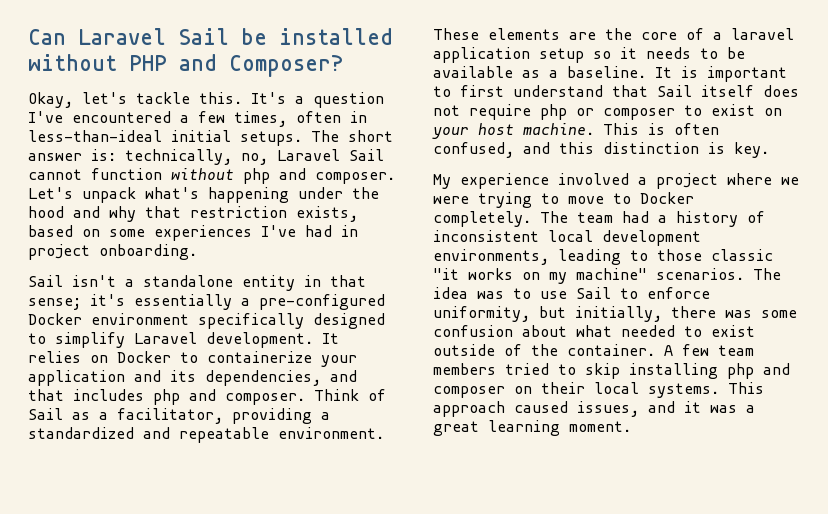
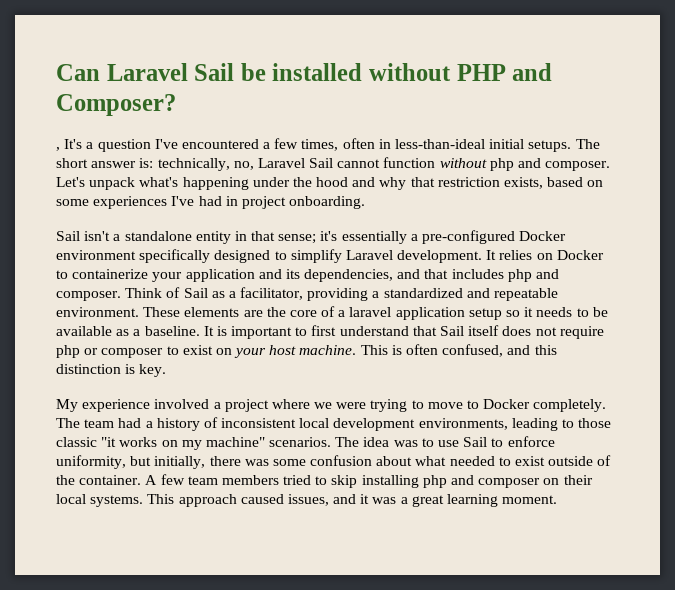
[28,92,242,108] Okay, let's tackle this. -> [56,147,60,151] ,

